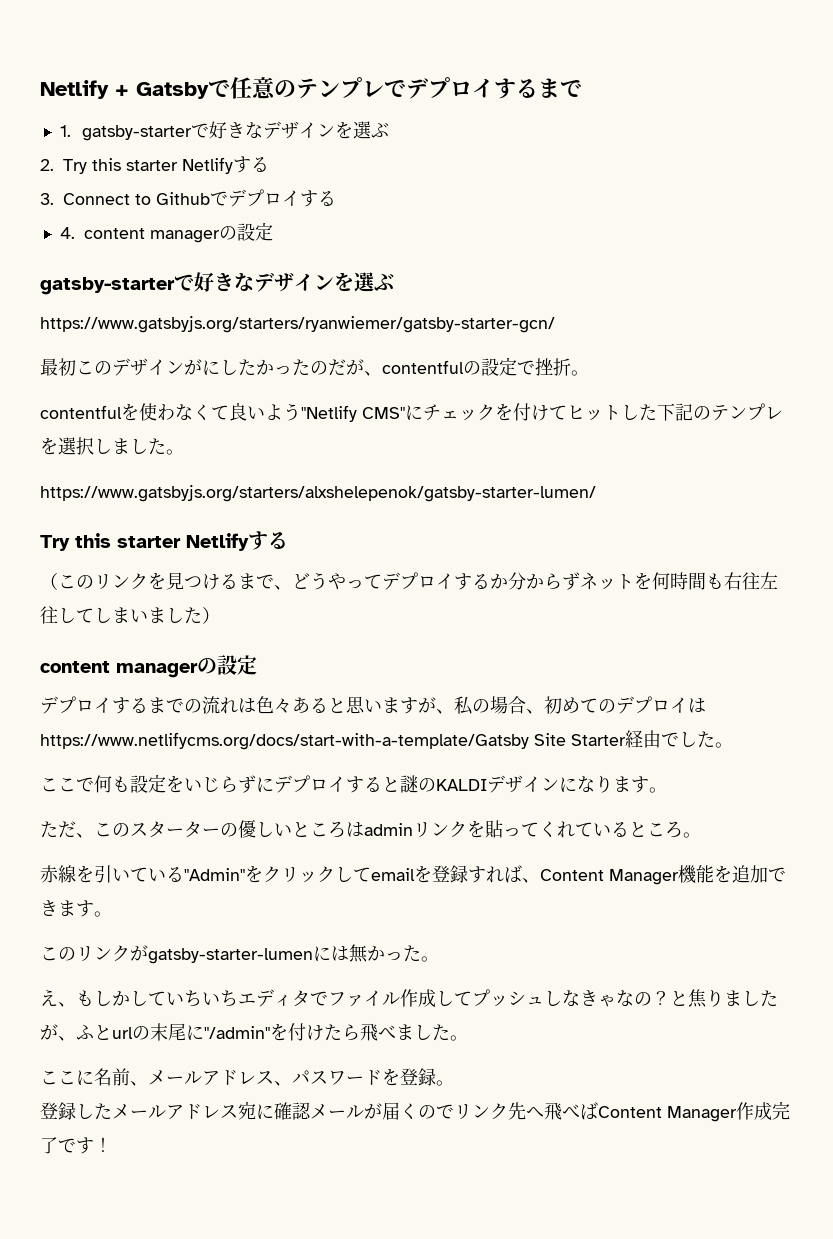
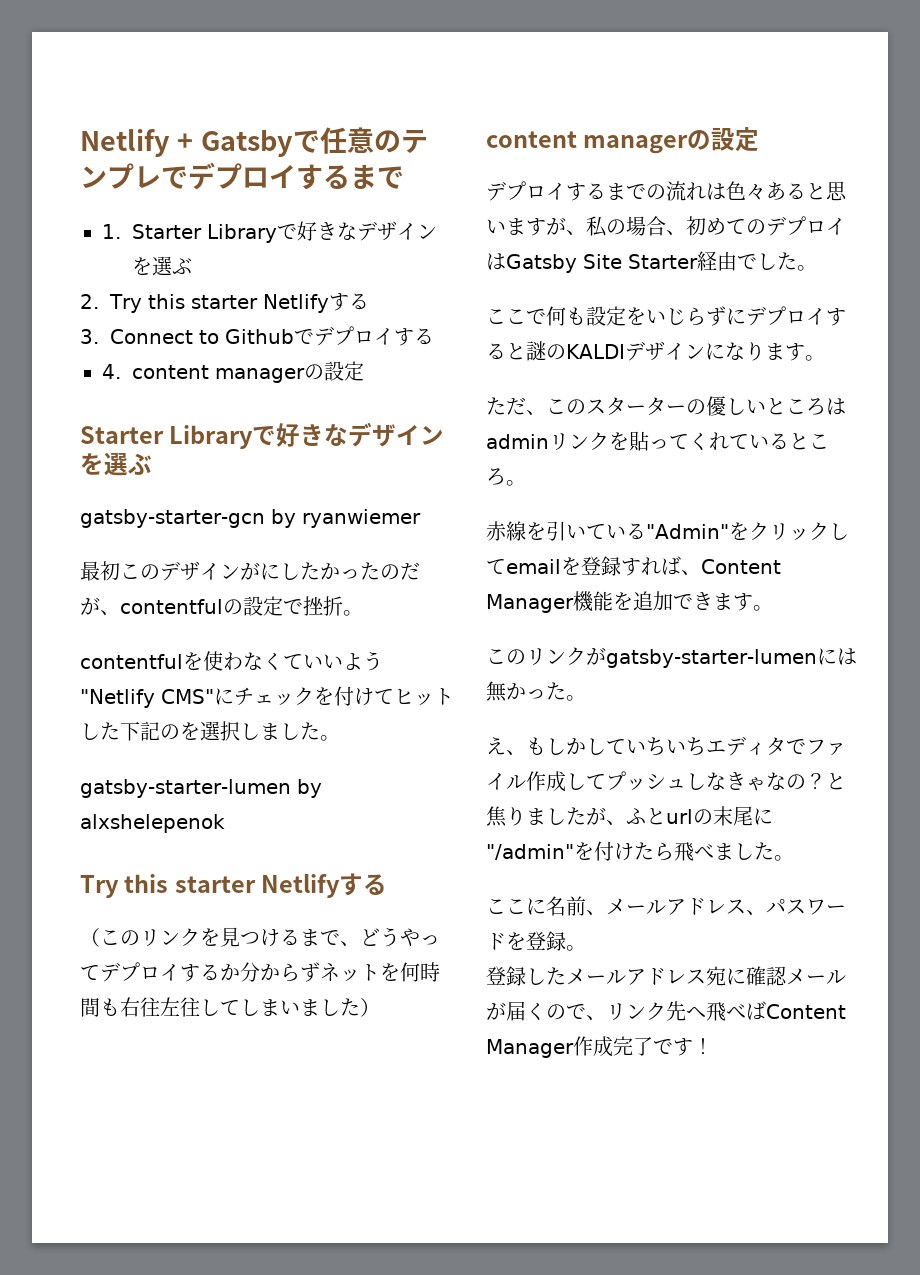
[82,125,193,141] gatsby-starter -> [132,224,278,243] Starter Library
[40,272,394,295] [40,316,555,333] gatsby-starterで好きなデザインを選ぶ // https://www.gatsbyjs.org/starters/ryanwiemer/gatsby-starter-gcn/ -> [80,422,445,449] [80,452,152,476] [80,509,421,528] Starter Libraryで好きなデザインを選ぶ // gatsby-starter-gcn by ryanwiemer
[229,403,247,421] 良 -> [303,654,323,669] い
[711,403,783,421] テンプレ -> (180, 732) none
[40,485,596,502] https://www.gatsbyjs.org/starters/alxshelepenok/gatsby-starter-lumen/ -> [80,779,322,798] [80,814,225,833] gatsby-starter-lumen by alxshelepenok
[40,732,529,750] https://www.netlifycms.org/docs/start-with-a-template/Gatsby -> [506,254,577,273] Gatsby
(454, 1111) none -> [586,1015,606,1020] 、

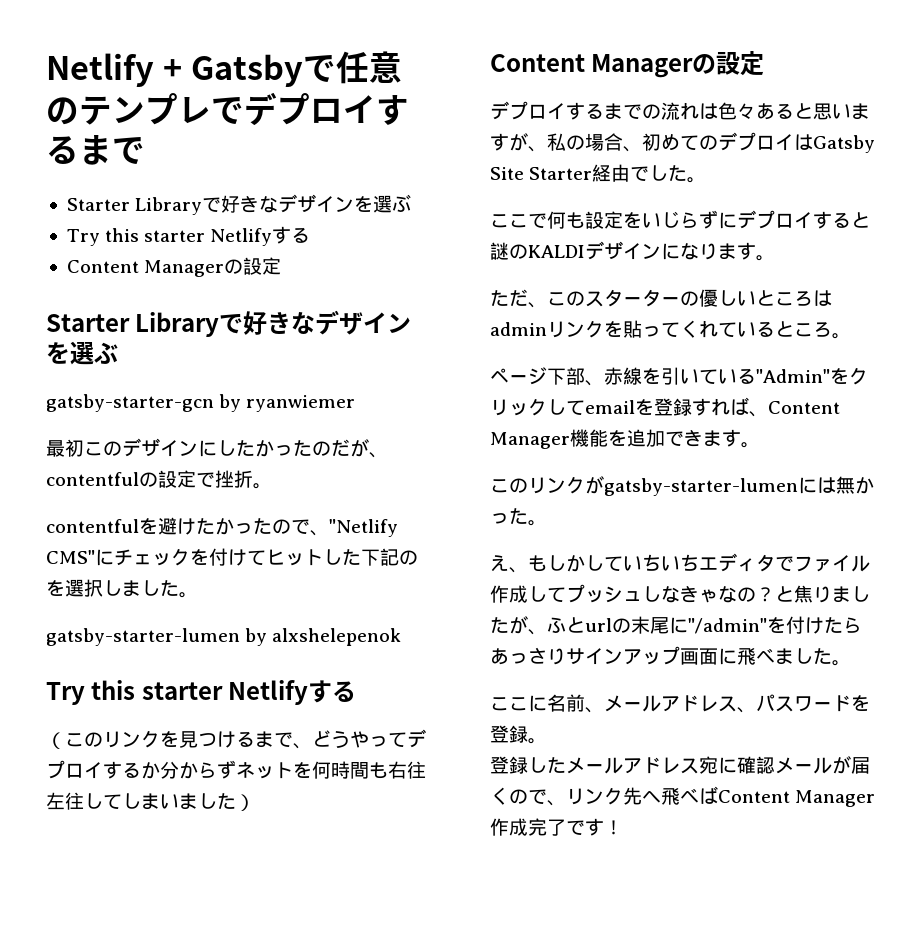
[102,221,438,243] [132,256,193,276] [80,293,370,313] [80,326,435,346] [102,364,306,383] 1. Starter Libraryで好きなデザインを選ぶ // 2. Try this starter Netlifyする // 3. Connect to Githubでデプロイする // 4. content manager -> [66,194,412,215] [66,226,311,246] [66,260,225,277] Starter Libraryで好きなデザインを選ぶ // Try this starter Netlifyする // Content Manager
[240,562,260,580] が -> (198, 448) none
[203,651,383,671] 使わなくていいよう -> [158,517,329,536] 避けたかったので、
[486,131,689,154] content manager -> [490,54,694,78] Content Manager
(526, 483) none -> [490,367,604,386] ページ下部、
(674, 851) none -> [490,646,737,665] あっさりサインアップ画面に

